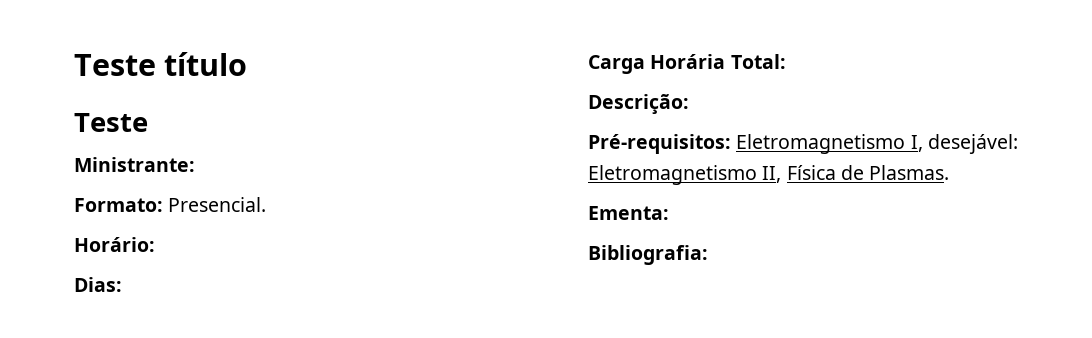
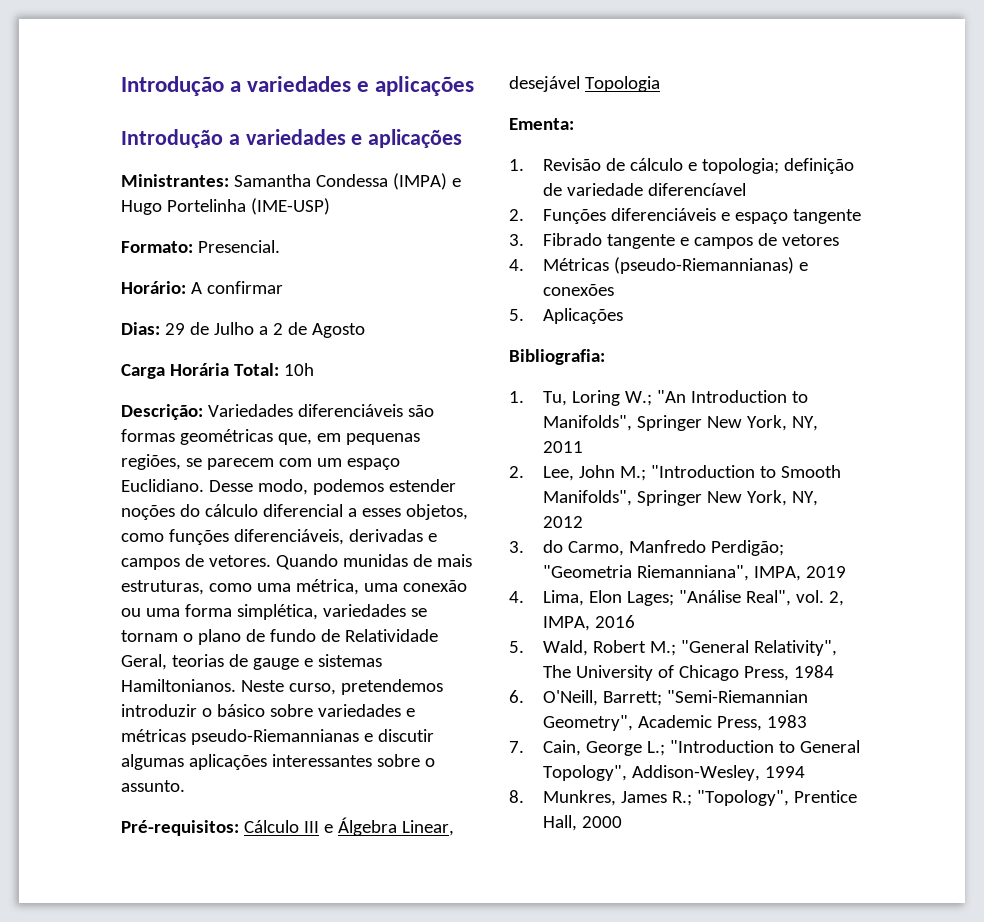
[74,52,248,76] [74,113,148,132] [74,157,195,172] Teste título // Teste // Ministrante: -> [121,76,475,96] [121,129,463,148] [121,173,461,190] [121,198,330,215] Introdução a variedades e aplicações // Introdução a variedades e aplicações // Ministrantes: Samantha Condessa (IMPA) e Hugo Portelinha (IME-USP)
(155, 244) none -> [190,281,283,294] A confirmar
(122, 284) none -> [164,322,365,338] 29 de Julho a 2 de Agosto
(786, 61) none -> [283,363,314,376] 10h
[588,134,1018,154] [588,165,950,185] [588,206,669,220] [588,245,708,265] // Pré-requisitos: Eletromagnetismo I, desejável: Eletromagnetismo II, Física de Plasmas. // Ementa: // Bibliografia: -> [207,404,434,417] [121,429,420,445] [121,454,400,470] [121,479,456,495] [121,504,468,520] [121,529,437,545] [121,554,472,570] [121,579,467,595] [121,604,427,620] [121,629,438,645] [121,654,382,670] [121,679,443,695] [121,704,415,717] [121,729,434,745] [121,754,435,770] [121,780,185,792] [121,817,454,836] [509,76,660,92] [509,118,574,130] [509,158,855,174] [543,183,747,196] [509,208,862,224] [509,233,840,249] [509,257,809,274] [543,284,615,296] [509,308,624,324] [509,349,605,365] [509,390,809,406] [543,415,819,431] [543,441,584,453] [509,465,842,481] [543,490,819,506] [543,516,584,528] [509,540,785,556] [543,565,847,581] [509,590,845,606] [543,615,636,631] [509,640,838,656] [543,665,835,681] [509,690,809,706] [543,715,808,731] [509,740,861,756] [543,765,806,781] [509,790,858,806] [543,815,623,831] Variedades diferenciáveis são formas geométricas que, em pequenas regiões, se parecem com um espaço Euclidiano. Desse modo, podemos estender noções do cálculo diferencial a esses objetos, como funções diferenciáveis, derivadas e campos de vetores. Quando munidas de mais estruturas, como uma métrica, uma conexão ou uma forma simplética, variedades se tornam o plano de fundo de Relatividade Geral, teorias de gauge e sistemas Hamiltonianos. Neste curso, pretendemos introduzir o básico sobre variedades e métricas pseudo-Riemannianas e discutir algumas aplicações interessantes sobre o assunto. // Pré-requisitos: Cálculo III e Álgebra Linear, desejável Topologia // Ementa: // 1. Revisão de cálculo e topologia; definição de variedade diferencíavel // 2. Funções diferenciáveis e espaço tangente // 3. Fibrado tangente e campos de vetores // 4. Métricas (pseudo-Riemannianas) e conexões // 5. Aplicações // Bibliografia: // 1. Tu, Loring W.; "An Introduction to Manifolds", Springer New York, NY, 2011 // 2. Lee, John M.; "Introduction to Smooth Manifolds", Springer New York, NY, 2012 // 3. do Carmo, Manfredo Perdigão; "Geometria Riemanniana", IMPA, 2019 // 4. Lima, Elon Lages; "Análise Real", vol. 2, IMPA, 2016 // 5. Wald, Robert M.; "General Relativity", The University of Chicago Press, 1984 // 6. O'Neill, Barrett; "Semi-Riemannian Geometry", Academic Press, 1983 // 7. Cain, George L.; "Introduction to General Topology", Addison-Wesley, 1994 // 8. Munkres, James R.; "Topology", Prentice Hall, 2000

